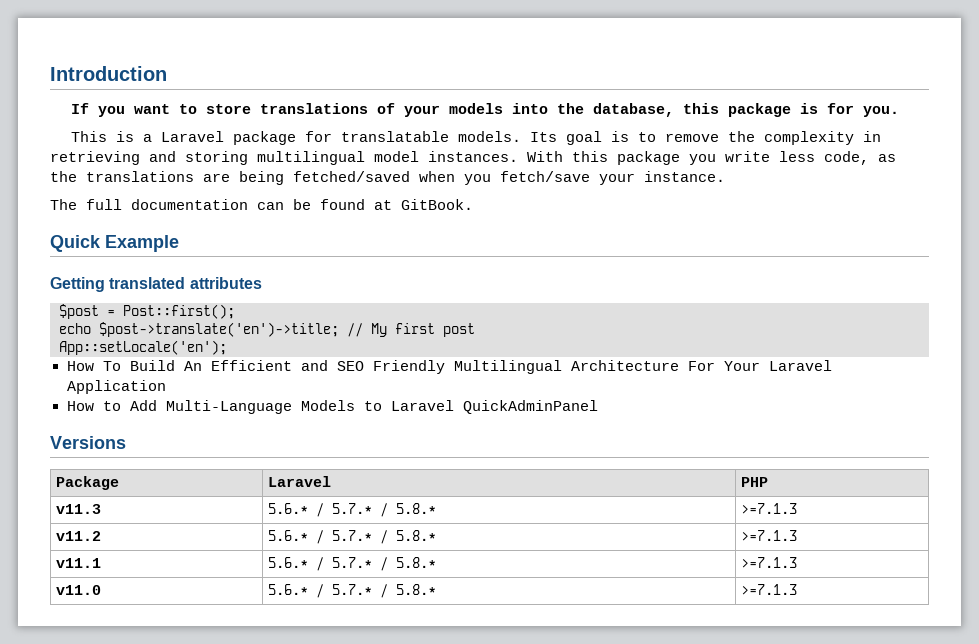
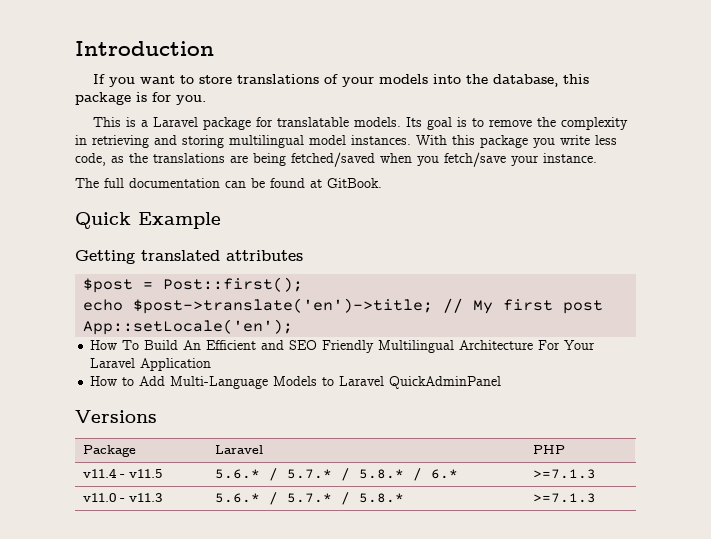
(769, 482) none -> [83,468,163,478] [215,468,459,481] [533,469,597,479] [83,493,126,502] v11.4 - v11.5 | 5.6.* / 5.7.* / 5.8.* / 6.* | >=7.1.3 // v11.0 -
[56,531,102,541] [268,530,437,544] [741,530,798,541] [56,558,102,568] [268,557,437,571] [741,557,798,568] [56,585,102,595] [268,584,437,598] [741,584,798,595] // v11.2 | 5.6.* / 5.7.* / 5.8.* | >=7.1.3 // v11.1 | 5.6.* / 5.7.* / 5.8.* | >=7.1.3 // v11.0 | 5.6.* / 5.7.* / 5.8.* | >=7.1.3 -> (597, 498) none

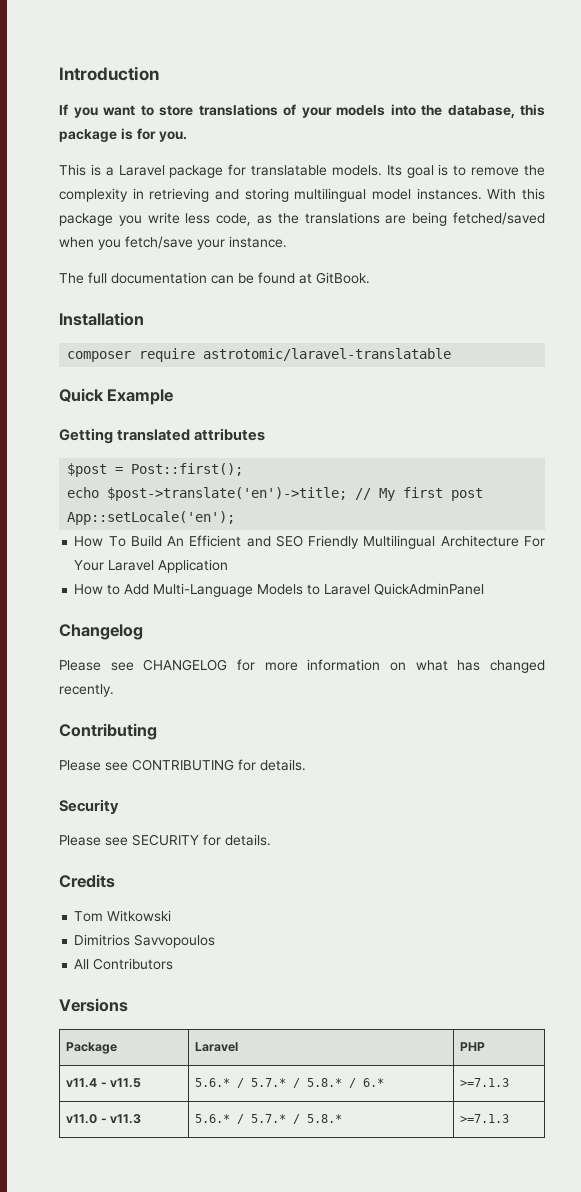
(382, 183) none -> [59,312,144,326] [67,348,452,362] // Installation // composer require astrotomic/laravel-translatable
(502, 382) none -> [59,624,143,640] [59,659,545,673] [59,684,114,697] [59,723,157,740] [59,759,306,771] [59,799,119,814] [59,834,271,846] [59,874,115,888] [74,910,172,922] [74,934,216,948] [74,958,174,970] // Changelog // Please see CHANGELOG for more information on what has changed recently. // Contributing // Please see CONTRIBUTING for details. // Security // Please see SECURITY for details. // Credits // Tom Witkowski // Dimitrios Savvopoulos // All Contributors

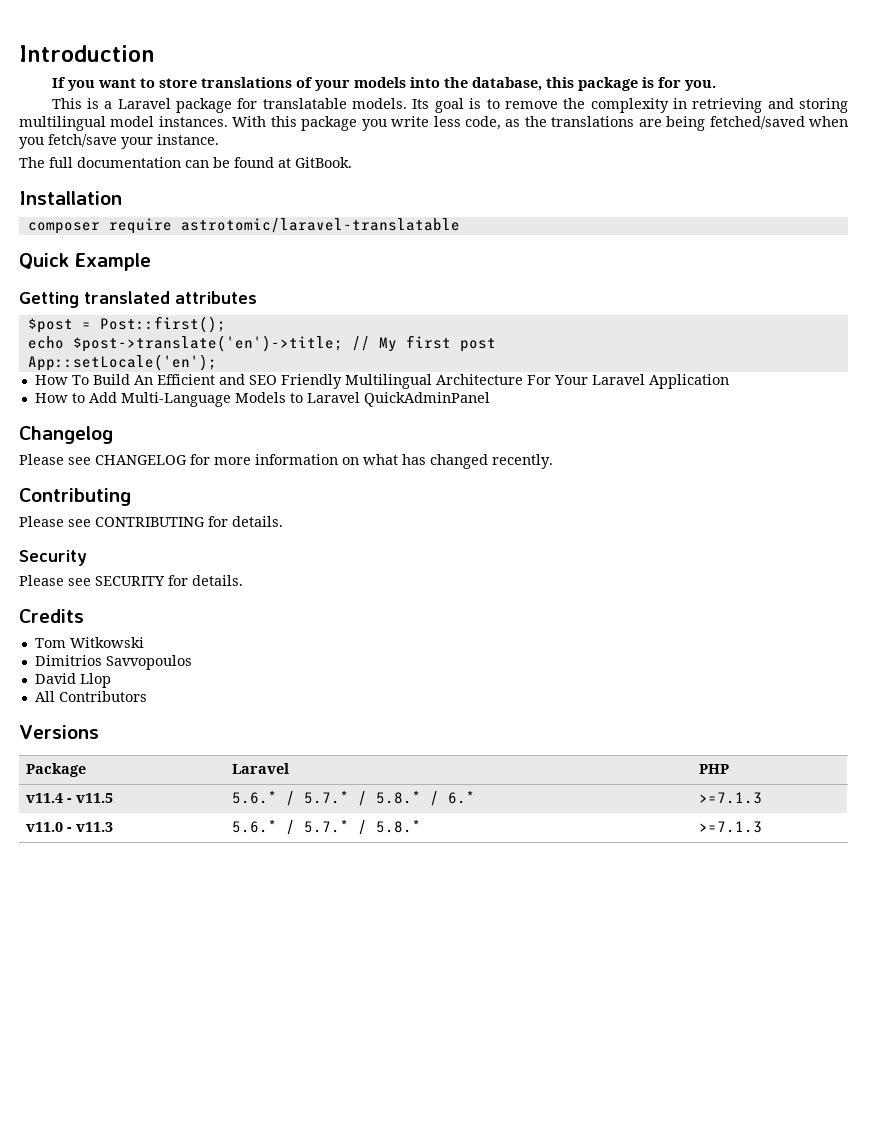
(216, 941) none -> [34,673,111,688] // David Llop

